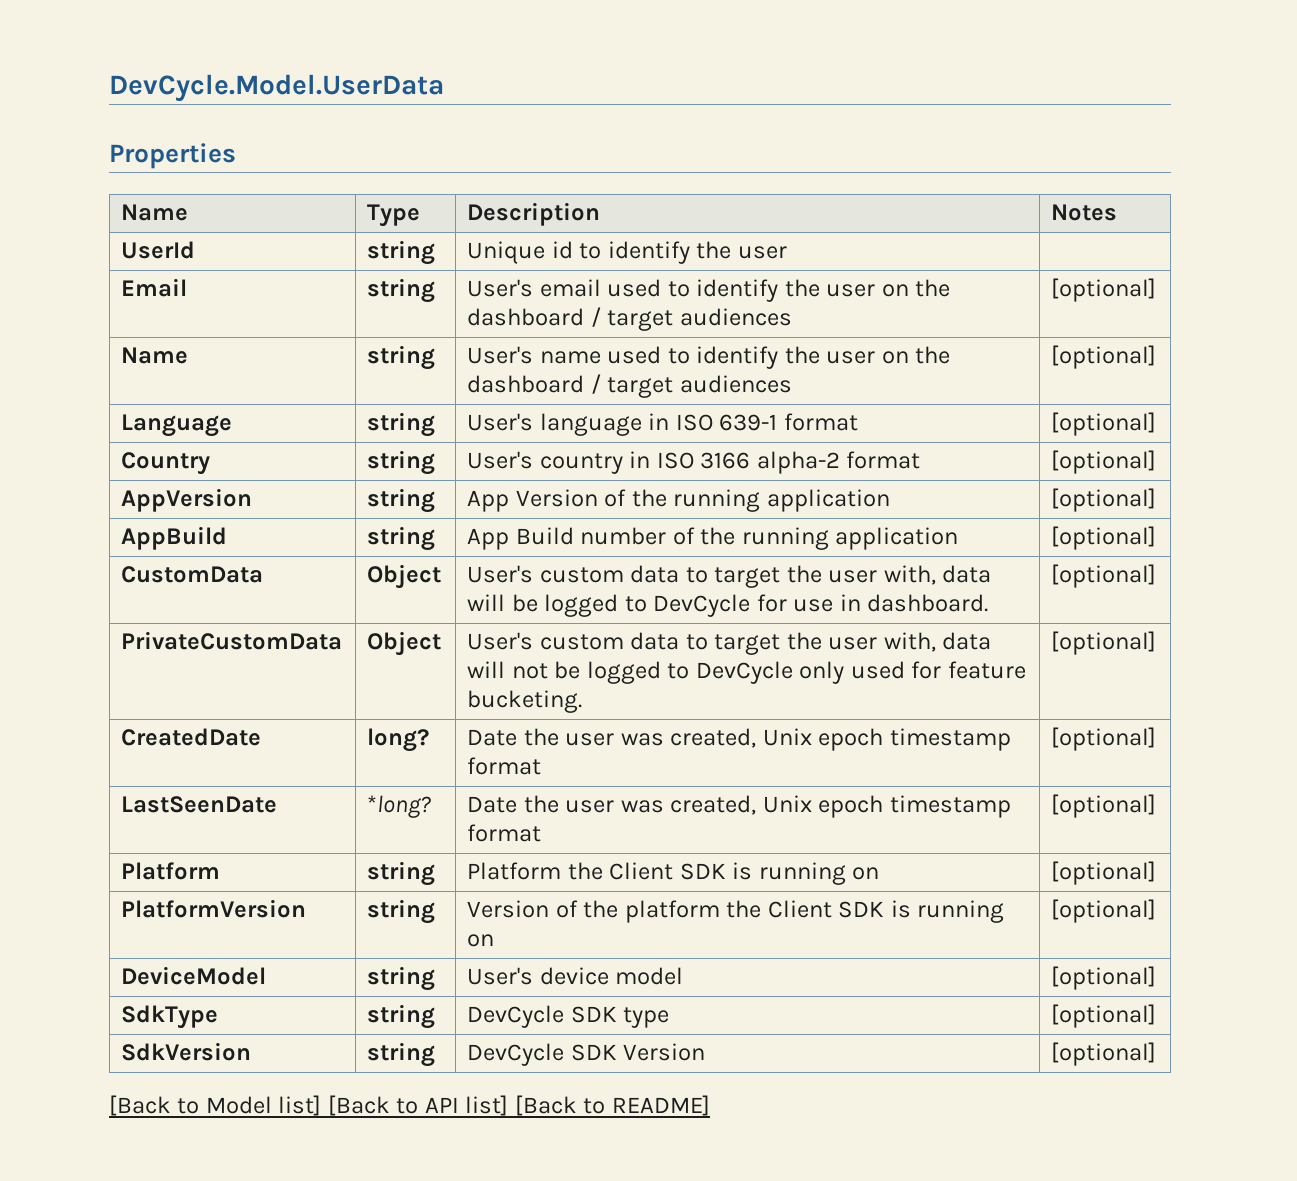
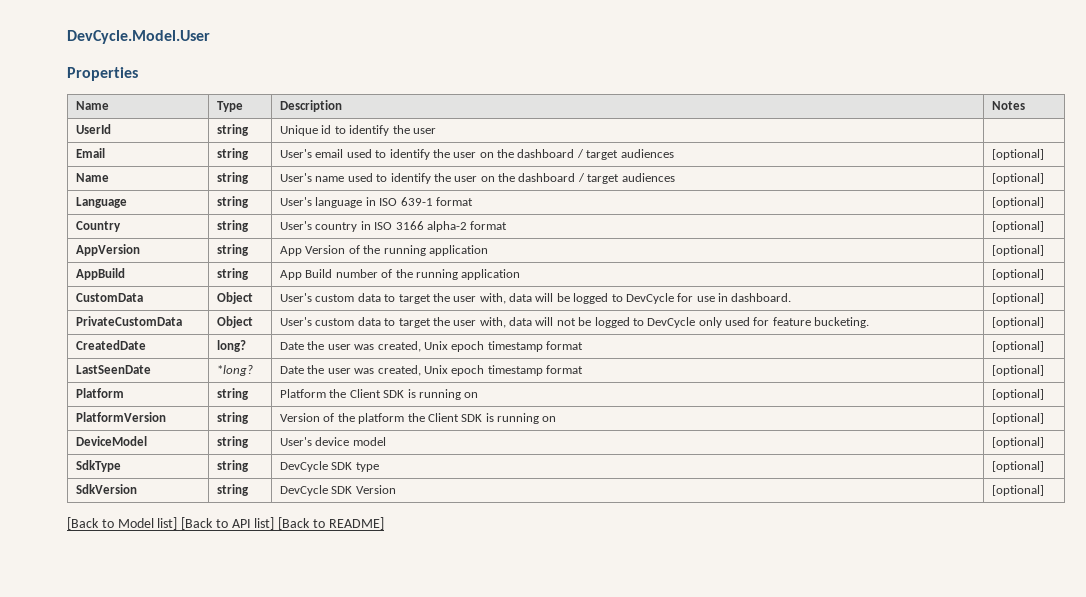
[109,74,444,102] DevCycle.Model.UserData -> [67,30,210,44] DevCycle.Model.User

